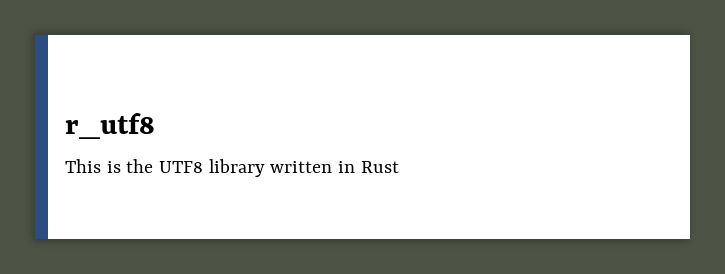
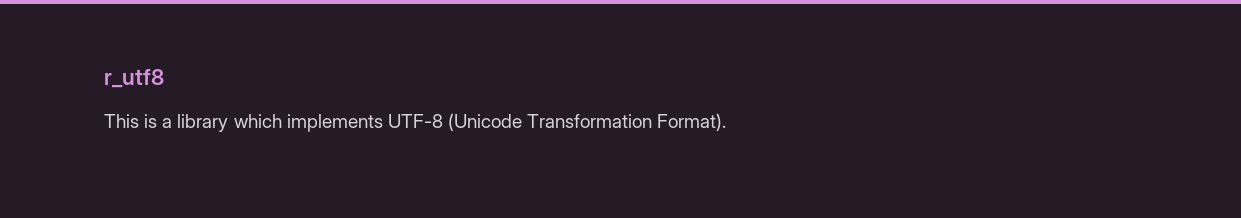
[126,159,399,177] the UTF8 library written in Rust -> [162,113,727,132] a library which implements UTF-8 (Unicode Transformation Format).

